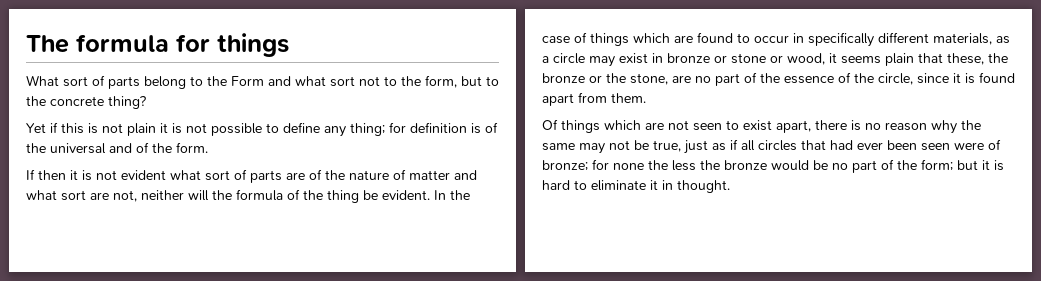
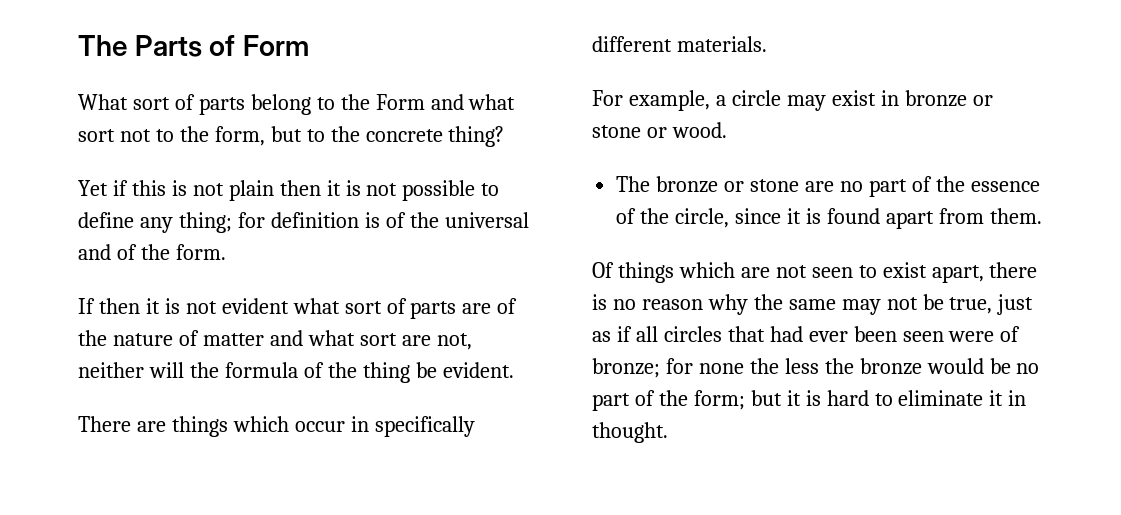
[26,33,289,57] The formula for things -> [78,35,309,57] The Parts of Form
(156, 129) none -> [279,180,321,196] then
[434,190,470,200] [542,32,750,46] In the case of things which are found to -> [78,416,289,437] // There are things which
[933,33,1010,45] materials, as -> [676,36,767,52] [592,90,710,111] materials. // For example,
[787,53,1008,66] [542,73,668,85] wood, it seems plain that these, the bronze or the stone, -> [671,122,727,138] [616,176,800,193] wood. // The bronze or stone

